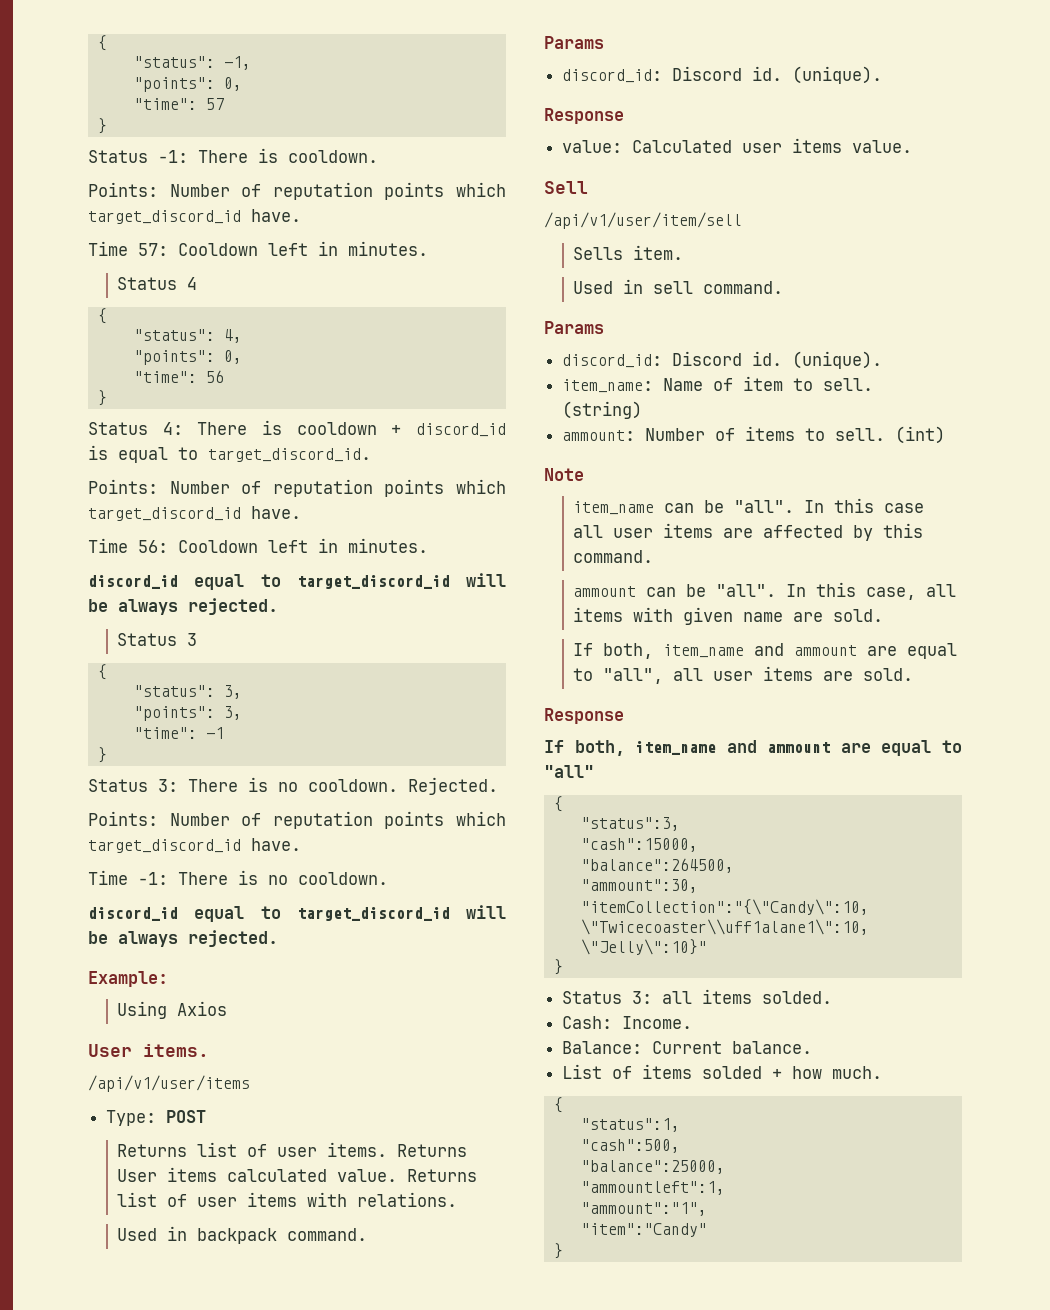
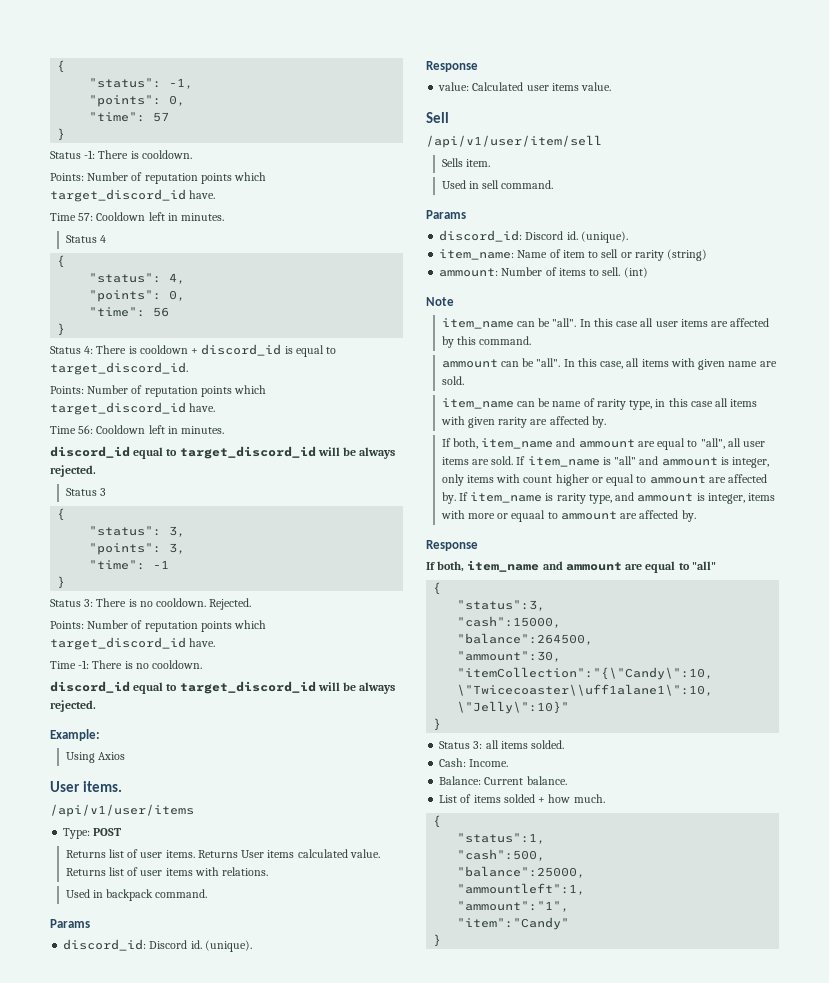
[823,378,874,391] sell. -> [601,249,664,261] sell or rarity
(884, 615) none -> [441,398,758,410] [440,416,606,428] // item_name can be name of rarity type, in this case all items with given rarity are affected by.
(914, 674) none -> [516,456,770,468] [441,474,768,486] [441,492,776,504] [440,510,696,522] If item_name is "all" and ammount is integer, only items with count higher or equal to ammount are affected by. If item_name is rarity type, and ammount is integer, items with more or equaal to ammount are affected by.

